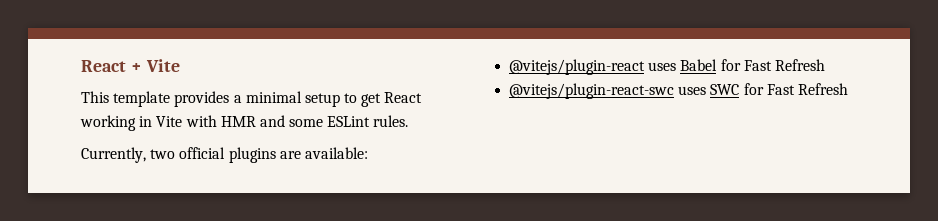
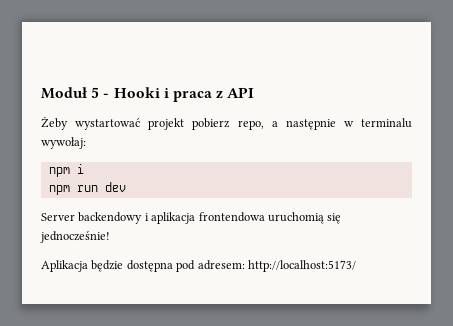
[81,59,180,72] [81,91,423,107] [80,115,409,131] [81,147,368,163] [509,59,825,75] [509,83,848,99] React + Vite // This template provides a minimal setup to get React working in Vite with HMR and some ESLint rules. // Currently, two official plugins are available: // @vitejs/plugin-react uses Babel for Fast Refresh // @vitejs/plugin-react-swc uses SWC for Fast Refresh -> [41,87,255,102] [41,117,412,130] [41,137,86,149] [48,164,84,177] [48,182,126,195] [41,212,342,224] [40,231,110,243] [41,260,356,272] Moduł 5 - Hooki i praca z API // Żeby wystartować projekt pobierz repo, a następnie w terminalu wywołaj: // npm i // npm run dev // Server backendowy i aplikacja frontendowa uruchomią się jednocześnie! // Aplikacja będzie dostępna pod adresem: http://localhost:5173/

